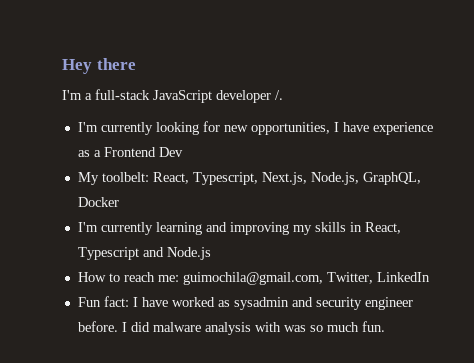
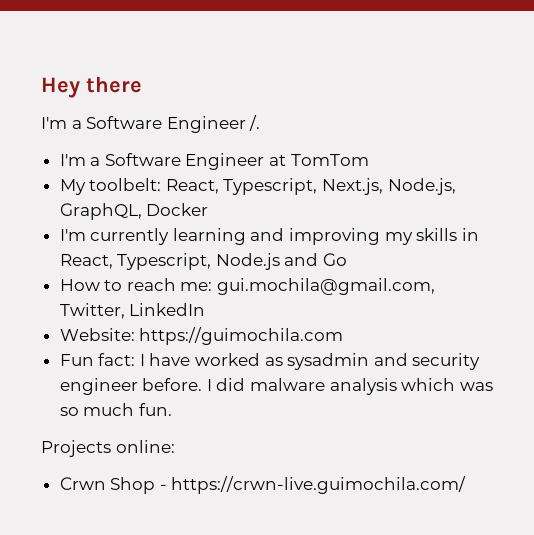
[95,89,271,103] full-stack JavaScript developer -> [86,116,246,133] Software Engineer
[100,121,433,135] [77,147,183,157] currently looking for new opportunities, I have experience as a Frontend Dev -> [90,153,369,170] a Software Engineer at TomTom
[77,247,211,260] Typescript and Node.js -> [117,253,348,270] Typescript, Node.js and Go
[182,272,323,285] guimochila@gmail.com, -> [217,278,436,295] gui.mochila@gmail.com,
(430, 277) none -> [59,327,344,345] // Website: https://guimochila.com
[254,322,281,332] with -> [401,378,456,391] which
(385, 326) none -> [41,440,175,457] [59,476,467,494] // Projects online: // Crwn Shop - https://crwn-live.guimochila.com/

